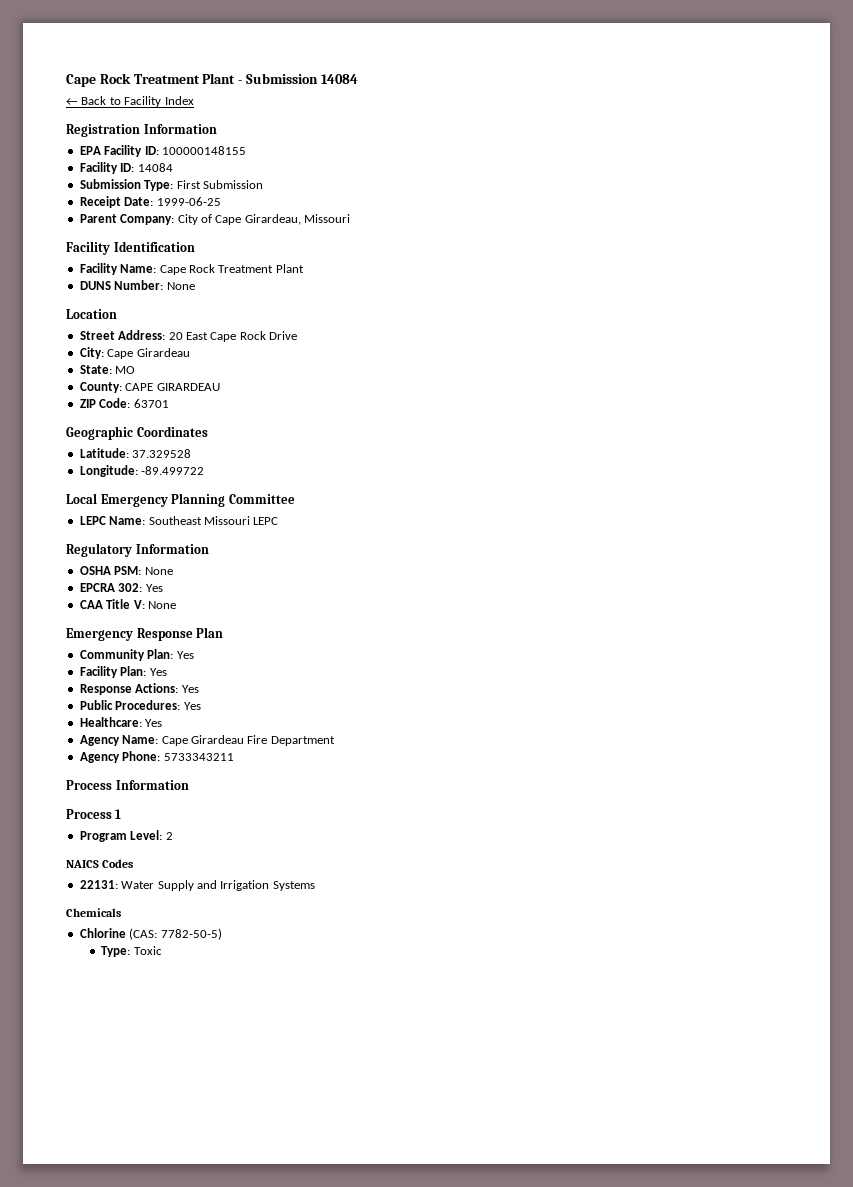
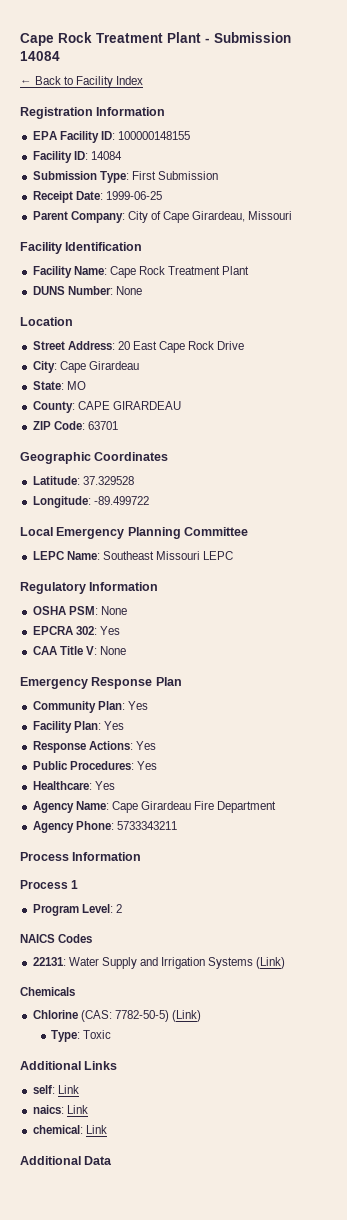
(315, 886) none -> [256,957,286,969] (Link)
(222, 934) none -> [171,1010,201,1022] (Link)
(162, 950) none -> [20,1061,118,1070] [32,1085,79,1094] [32,1105,88,1114] [32,1125,107,1134] [20,1156,113,1165] // Additional Links // self: Link // naics: Link // chemical: Link // Additional Data

